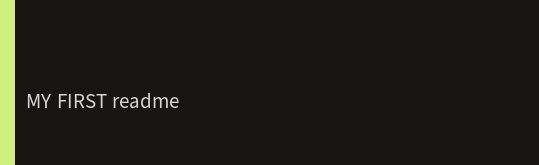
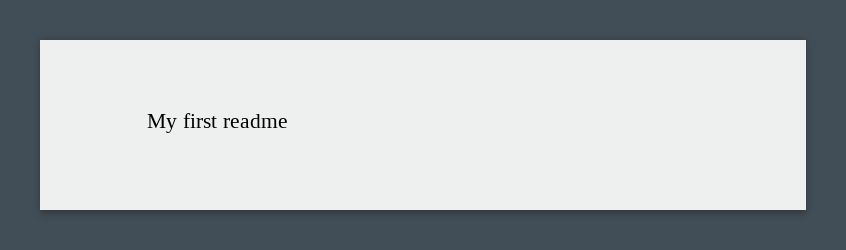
[26,94,107,108] MY FIRST -> [147,113,217,133] My first

